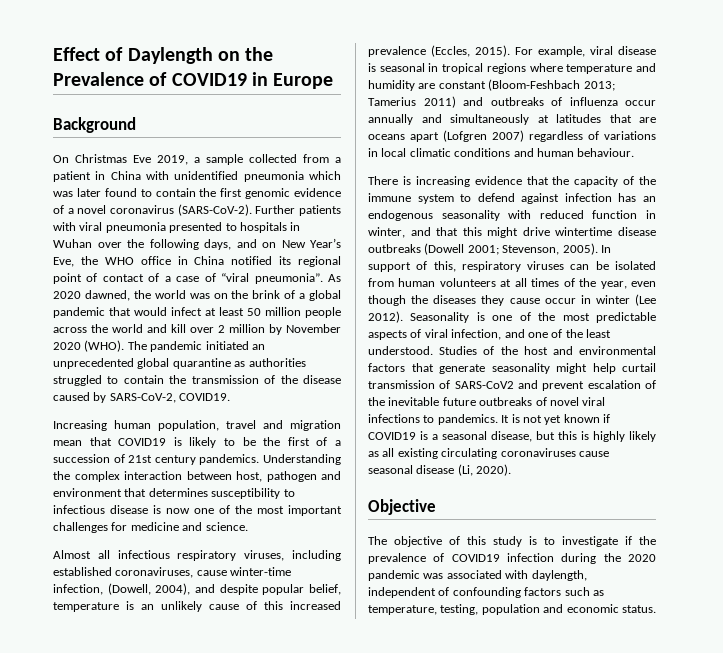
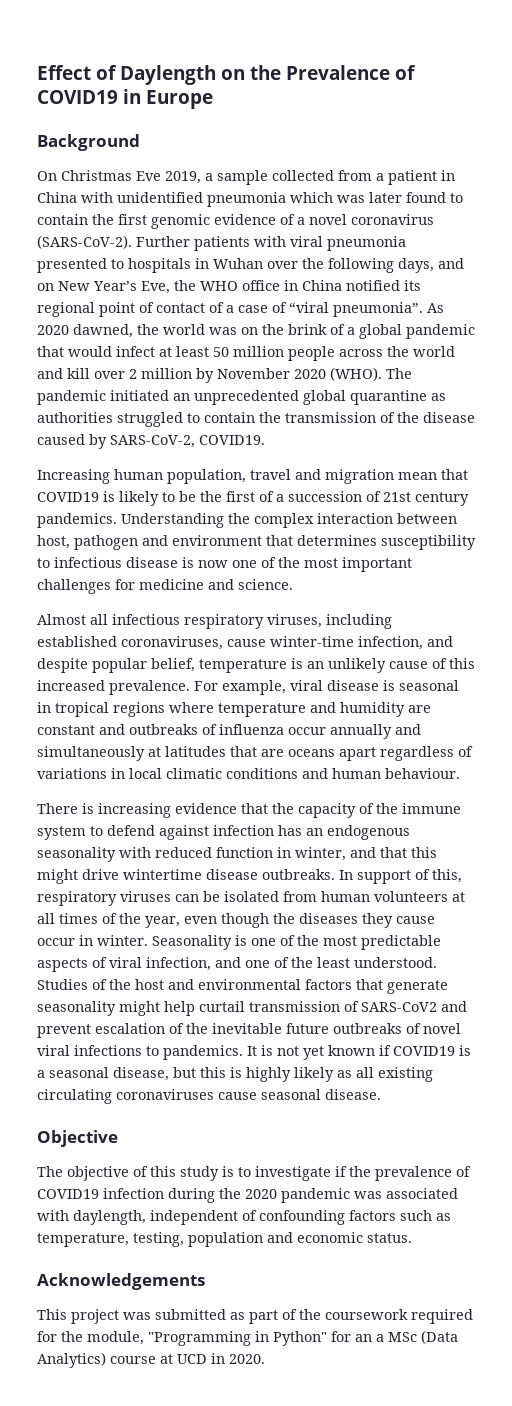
[107,583,191,595] (Dowell, 2004), -> (423, 643) none
[368,45,510,57] prevalence (Eccles, 2015). -> [109,680,190,695] prevalence.
[488,79,615,91] [368,96,456,108] (Bloom-Feshbach 2013; Tamerius 2011) -> (95, 730) none
[443,130,524,142] (Lofgren 2007) -> (376, 754) none
[368,243,598,255] outbreaks (Dowell 2001; Stevenson, 2005). -> [262,869,335,880] outbreaks.
[595,294,656,306] [368,311,403,323] winter (Lee 2012). -> [97,935,148,946] winter.
[416,464,512,476] disease (Li, 2020). -> [325,1089,381,1100] disease.
(656, 609) none -> [37,1273,205,1290] [37,1309,473,1324] [37,1330,458,1346] [37,1352,265,1368] // Acknowledgements // This project was submitted as part of the coursework required for the module, "Programming in Python" for an a MSc (Data Analytics) course at UCD in 2020.

